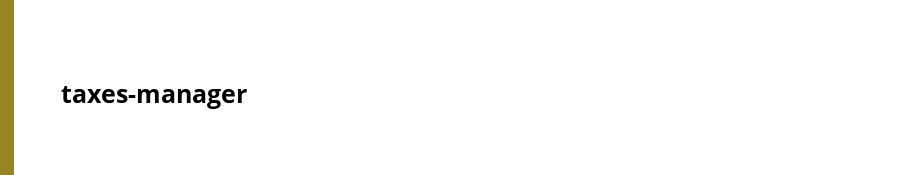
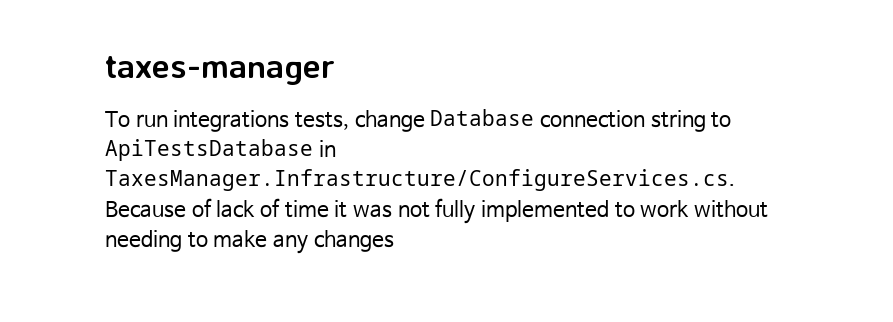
(247, 97) none -> [105,109,732,132] [105,139,336,161] [105,169,735,191] [105,198,768,224] [105,230,394,254] // To run integrations tests, change Database connection string to ApiTestsDatabase in TaxesManager.Infrastructure/ConfigureServices.cs. Because of lack of time it was not fully implemented to work without needing to make any changes

